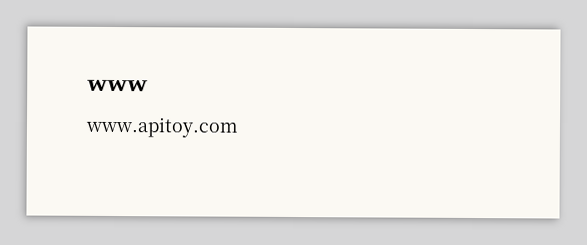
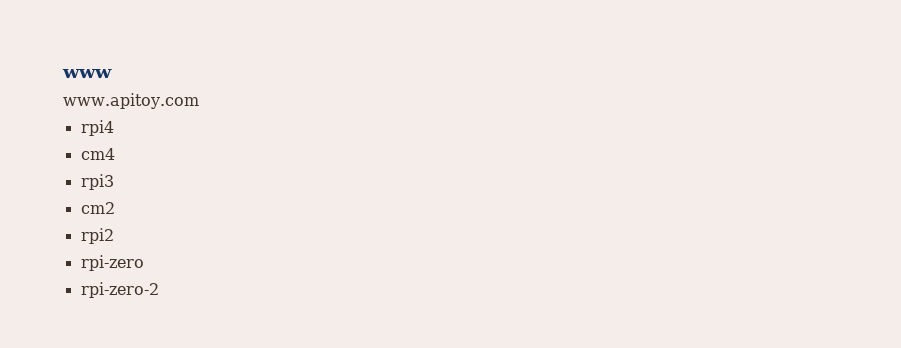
(239, 127) none -> [80,120,114,136] [80,148,115,160] [80,174,114,190] [80,202,115,214] [80,228,114,244] [80,255,144,271] [80,282,159,298] // rpi4 // cm4 // rpi3 // cm2 // rpi2 // rpi-zero // rpi-zero-2

